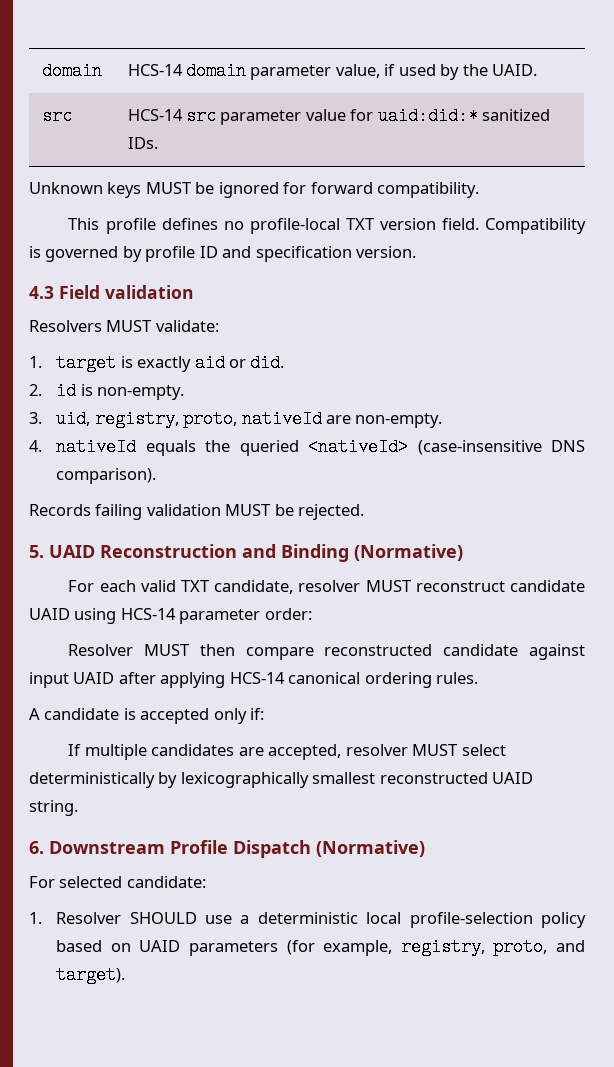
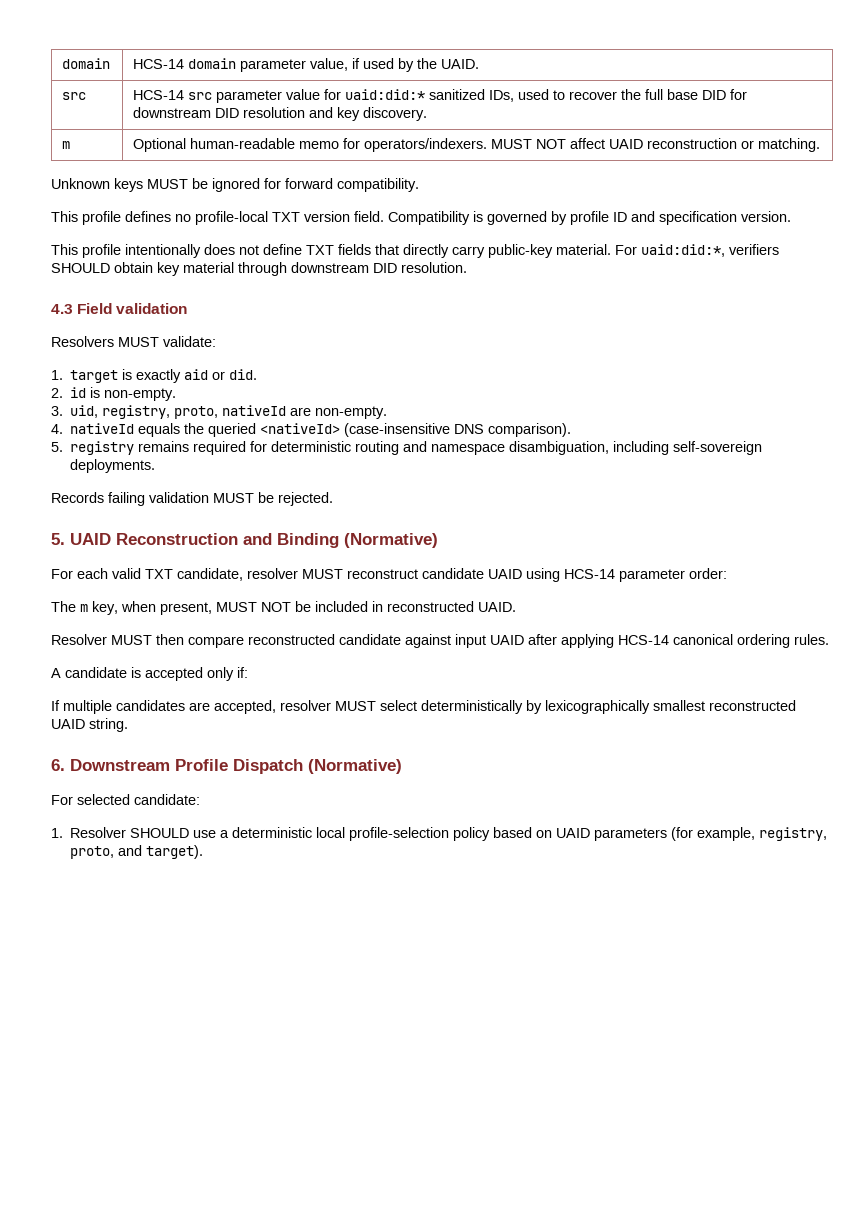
[127,137,158,149] IDs. -> [489,89,748,102] [133,107,428,121] [62,141,71,149] [133,138,821,152] IDs, used to recover the full base DID for downstream DID resolution and key discovery. // m | Optional human-readable memo for operators/indexers. MUST NOT affect UAID reconstruction or matching.
(417, 252) none -> [51,244,779,258] [51,262,467,276] // This profile intentionally does not define TXT fields that directly carry public-key material. For uaid:did:*, verifiers SHOULD obtain key material through downstream DID resolution.
(157, 476) none -> [51,441,763,455] [70,459,156,473] // 5. registry remains required for deterministic routing and namespace disambiguation, including self-sovereign deployments.
(312, 614) none -> [51,601,516,615] // The m key, when present, MUST NOT be included in reconstructed UAID.

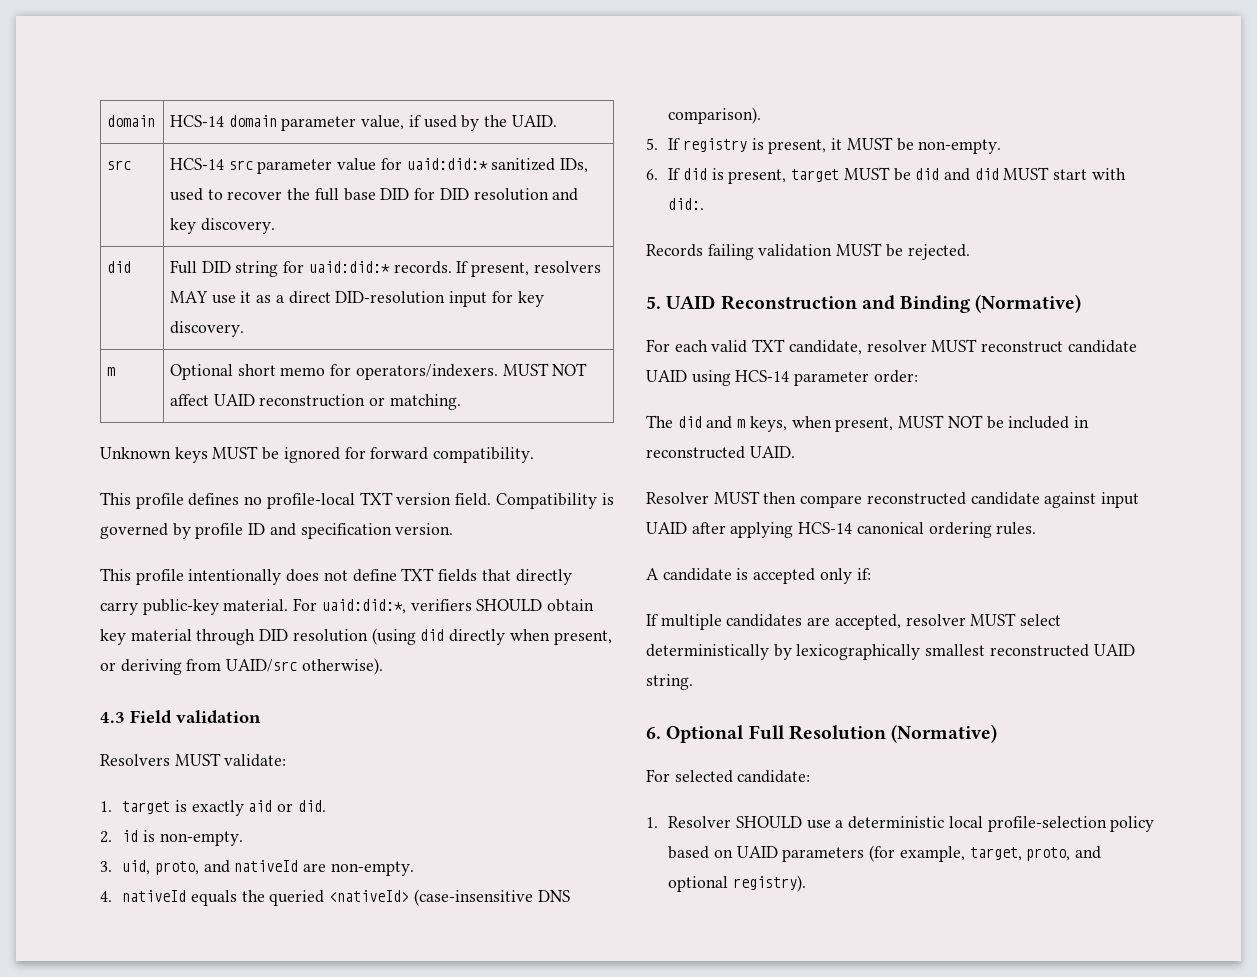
[133,107,212,118] downstream -> (436, 194) none
(428, 114) none -> [107,261,132,273] [170,260,601,277] [170,291,544,307] [170,321,245,337] // did | Full DID string for uaid:did:* records. If present, resolvers MAY use it as a direct DID-resolution input for key discovery.
[190,138,296,149] human-readable -> [237,364,276,376] short
[291,262,467,273] downstream DID resolution. -> [259,628,612,645] [100,658,383,675] DID resolution (using did directly when present, or deriving from UAID/src otherwise).
[102,405,219,419] registry, proto, -> [154,860,230,875] proto, and
[70,441,763,455] [70,459,156,473] registry remains required for deterministic routing and namespace disambiguation, including self-sovereign deployments. -> [668,137,1002,154] [646,167,1126,184] [668,198,705,210] If registry is present, it MUST be non-empty. // 6. If did is present, target MUST be did and did MUST start with did:.
[80,601,118,615] m key, -> [677,416,787,432] did and m keys,
[70,759,303,774] Downstream Profile Dispatch -> [666,725,886,743] Optional Full Resolution
[759,827,828,841] [70,845,204,859] registry, proto, and target). -> [969,846,1102,861] [668,875,806,892] target, proto, and optional registry).

